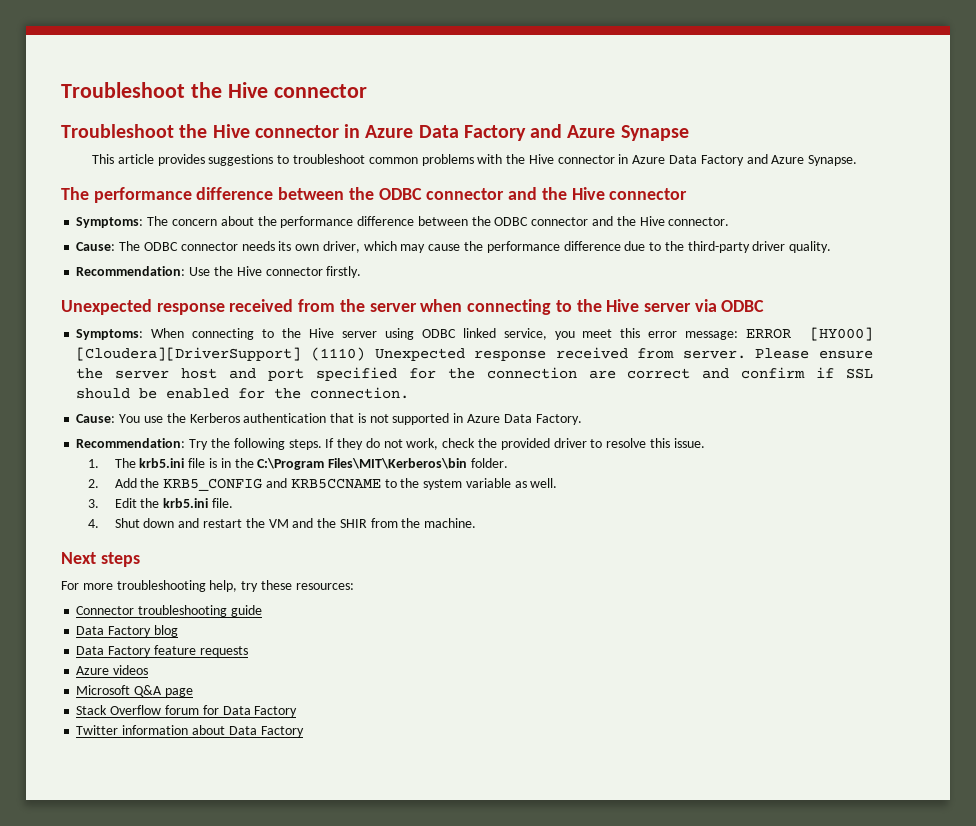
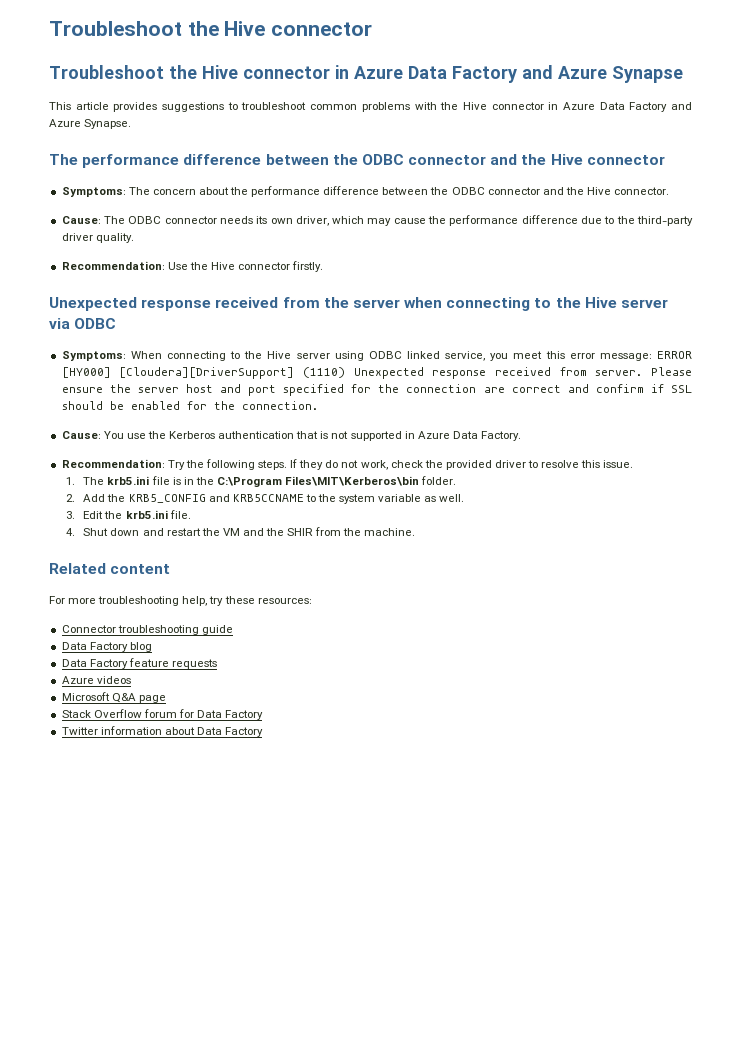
[61,552,140,567] Next steps -> [49,563,171,574] Related content

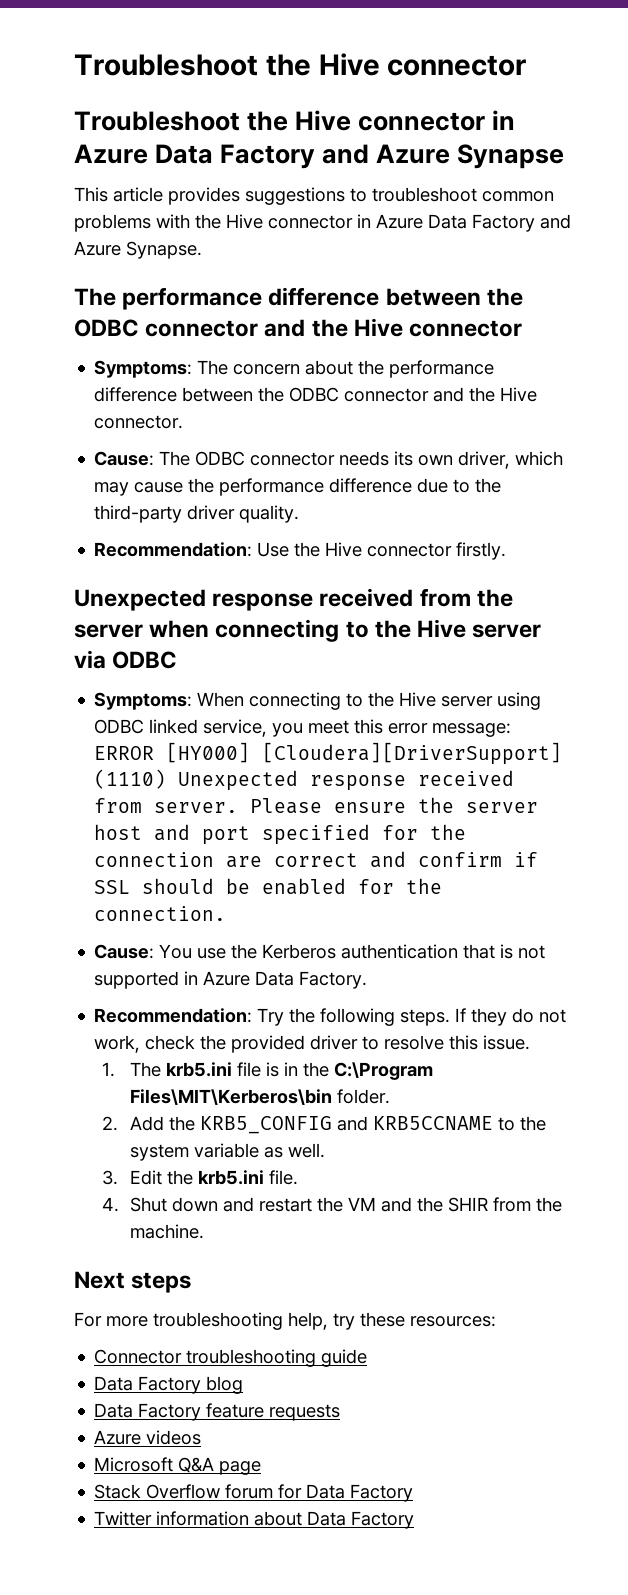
[49,563,171,574] Related content -> [74,1271,192,1293] Next steps

